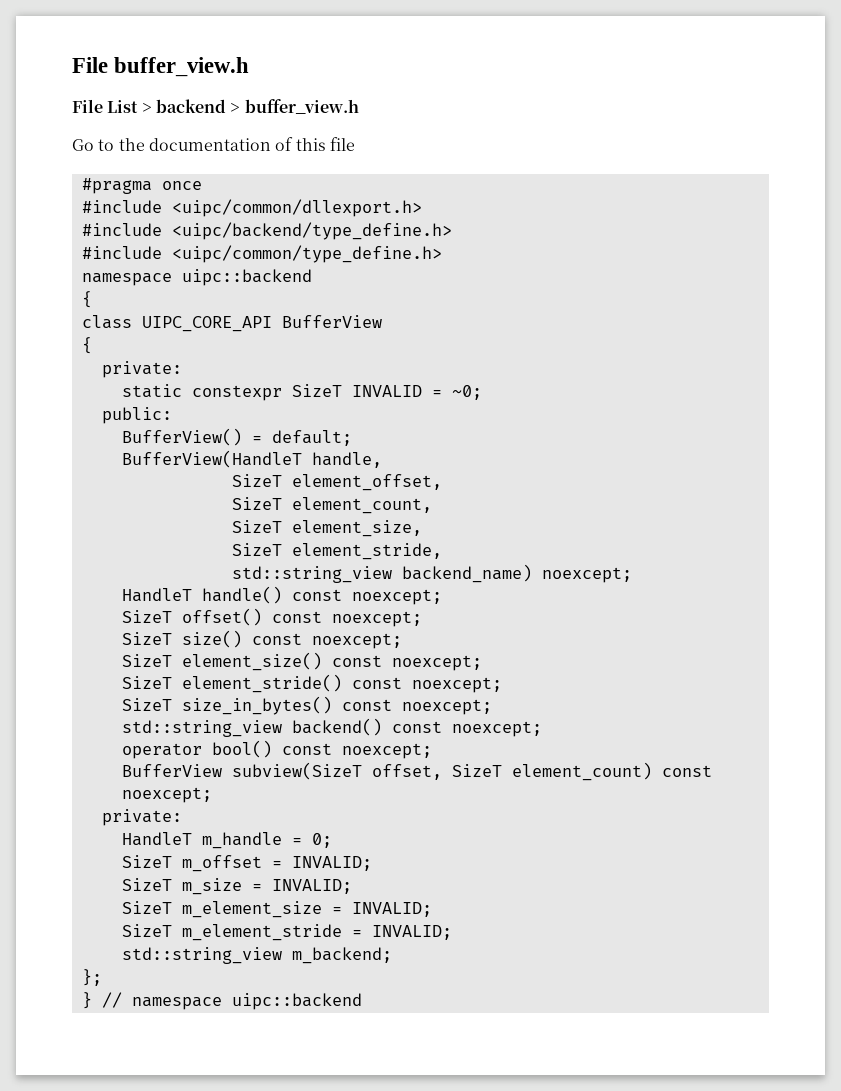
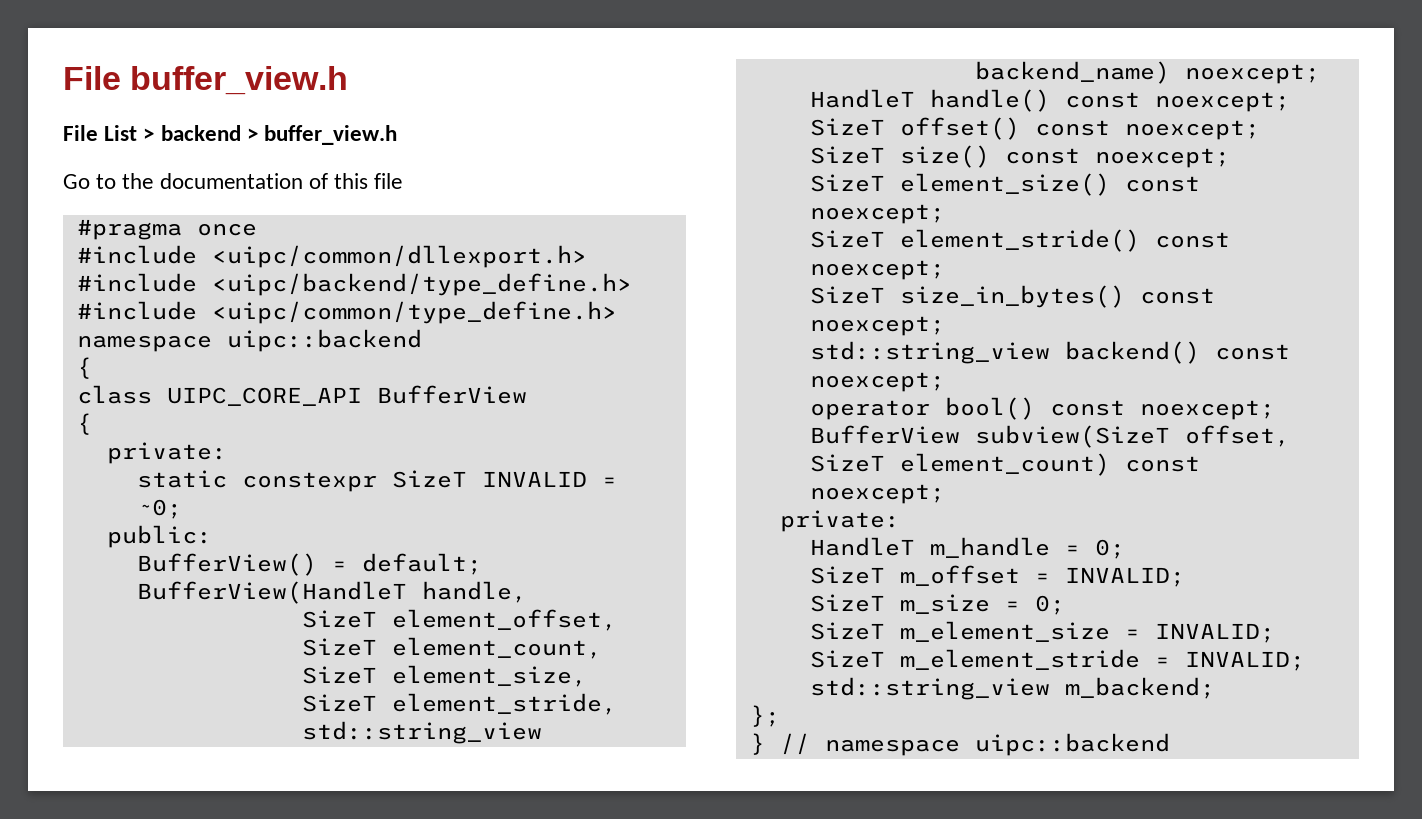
[271,879,352,894] INVALID; -> [1034,595,1065,615] 0;

